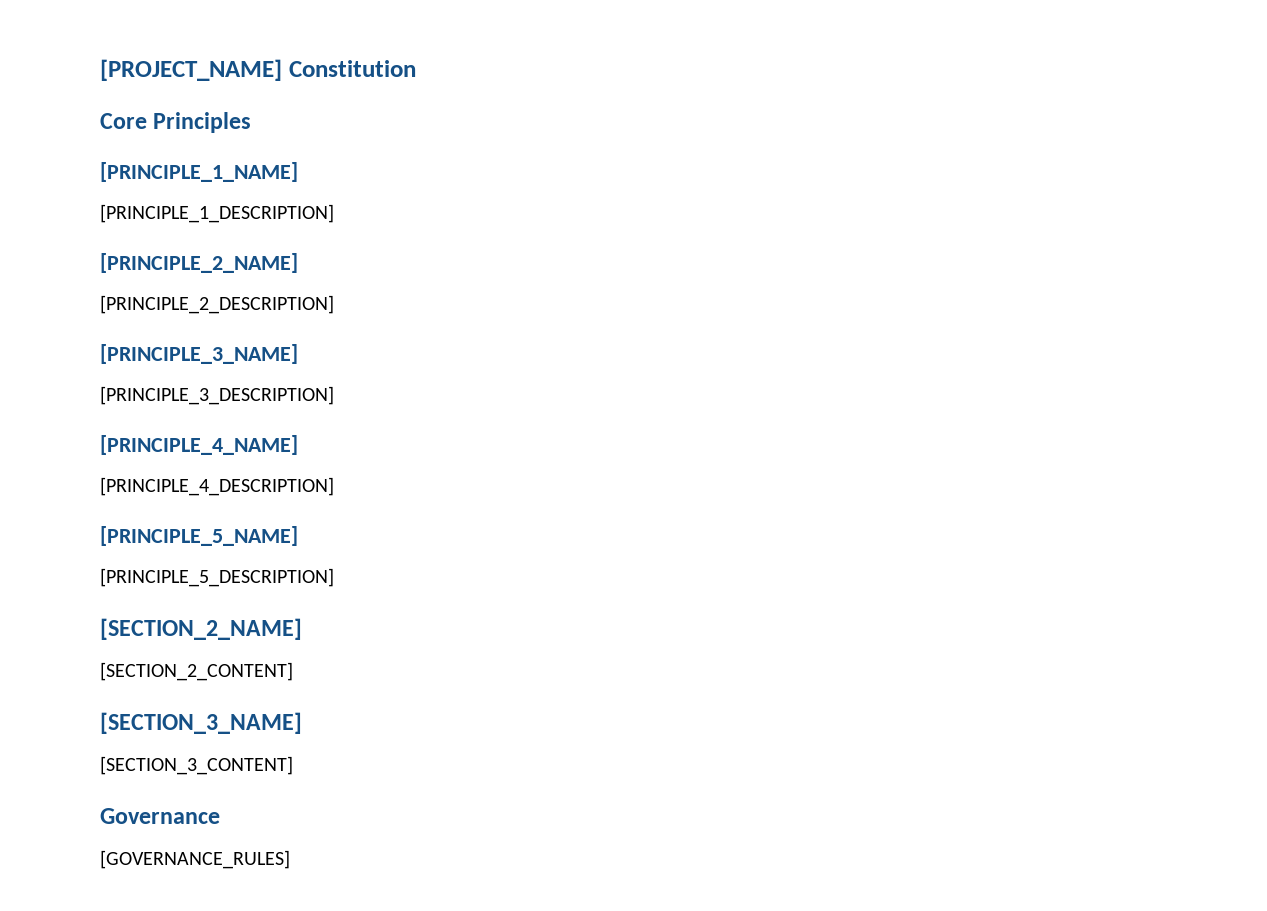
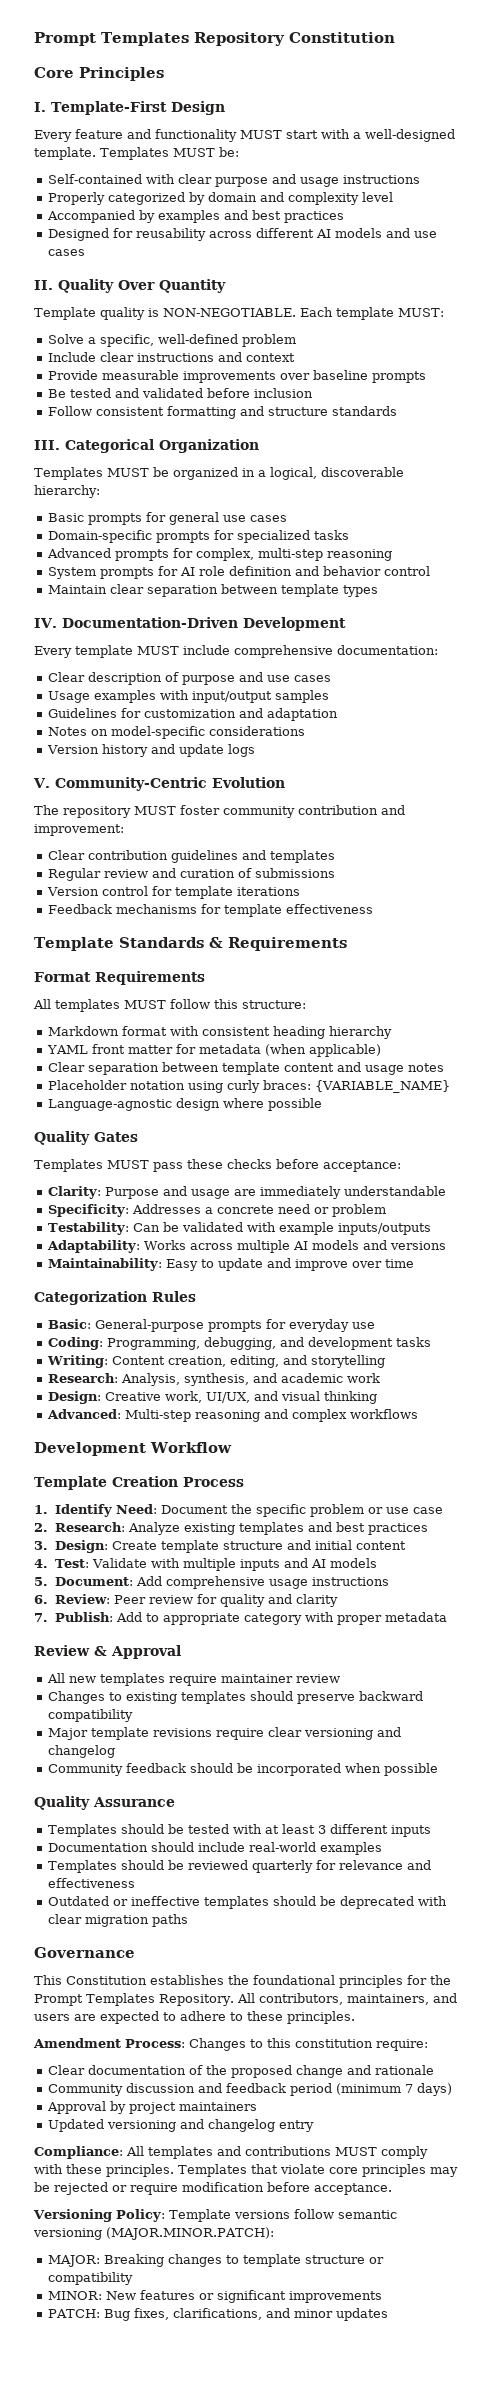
[100,59,282,81] [PROJECT_NAME] -> [34,32,285,46] Prompt Templates Repository
[100,162,298,182] [100,204,334,223] [100,253,298,273] [100,295,334,314] [100,344,298,364] [100,386,334,405] [100,435,298,455] [100,477,334,496] [100,526,298,546] [100,568,334,587] [100,618,302,640] [100,662,293,681] [100,712,302,734] [100,756,293,775] [100,808,220,824] [100,850,290,869] [PRINCIPLE_1_NAME] // [PRINCIPLE_1_DESCRIPTION] // [PRINCIPLE_2_NAME] // [PRINCIPLE_2_DESCRIPTION] // [PRINCIPLE_3_NAME] // [PRINCIPLE_3_DESCRIPTION] // [PRINCIPLE_4_NAME] // [PRINCIPLE_4_DESCRIPTION] // [PRINCIPLE_5_NAME] // [PRINCIPLE_5_DESCRIPTION] // [SECTION_2_NAME] // [SECTION_2_CONTENT] // [SECTION_3_NAME] // [SECTION_3_CONTENT] // Governance // [GOVERNANCE_RULES] -> [34,101,225,115] [34,129,455,142] [34,147,239,160] [48,174,421,187] [48,192,394,205] [47,210,345,223] [48,228,438,241] [48,249,86,256] [34,279,226,293] [34,307,444,320] [48,334,297,347] [48,352,296,362] [48,370,427,383] [48,388,314,398] [48,406,398,419] [34,439,259,453] [34,467,404,480] [34,485,100,498] [48,512,288,525] [48,530,350,543] [47,548,393,561] [48,566,431,579] [48,584,379,597] [34,617,346,631] [34,645,438,658] [48,672,332,685] [48,690,330,703] [48,708,339,721] [48,726,306,739] [47,744,256,757] [33,777,285,791] [34,805,405,818] [34,824,124,836] [48,850,336,863] [48,868,336,881] [47,886,301,899] [48,904,374,917] [34,937,347,951] [34,971,205,985] [33,999,306,1012] [48,1026,393,1039] [47,1044,382,1057] [48,1062,445,1075] [48,1080,451,1093] [48,1098,323,1111] [34,1131,138,1145] [34,1159,401,1172] [48,1186,447,1199] [48,1204,387,1217] [48,1222,432,1235] [47,1240,447,1253] [48,1258,415,1271] [34,1291,196,1305] [48,1319,376,1332] [48,1337,432,1350] [47,1355,386,1368] [48,1373,381,1386] [48,1391,378,1404] [47,1409,419,1422] [34,1442,232,1456] [34,1476,244,1490] [34,1504,443,1517] [34,1522,428,1535] [34,1540,406,1553] [34,1558,378,1571] [34,1576,389,1589] [34,1594,338,1607] [34,1612,447,1625] [34,1645,181,1659] [47,1673,341,1686] [48,1691,424,1704] [48,1709,134,1722] [48,1727,402,1740] [48,1745,116,1758] [48,1763,439,1776] [34,1796,175,1810] [48,1824,432,1837] [48,1842,383,1855] [48,1860,432,1873] [48,1878,136,1888] [48,1896,448,1909] [48,1914,189,1927] [34,1947,135,1958] [34,1975,451,1988] [34,1993,457,2006] [34,2011,355,2024] [33,2038,428,2051] [48,2065,435,2078] [48,2083,453,2096] [47,2101,258,2114] [48,2119,315,2132] [34,2146,428,2159] [34,2164,458,2177] [34,2182,392,2195] [33,2209,397,2222] [33,2227,274,2240] [48,2254,385,2267] [48,2272,134,2285] [48,2290,383,2303] [48,2308,389,2321] I. Template-First Design // Every feature and functionality MUST start with a well-designed template. Templates MUST be: // Self-contained with clear purpose and usage instructions // Properly categorized by domain and complexity level // Accompanied by examples and best practices // Designed for reusability across different AI models and use cases // II. Quality Over Quantity // Template quality is NON-NEGOTIABLE. Each template MUST: // Solve a specific, well-defined problem // Include clear instructions and context // Provide measurable improvements over baseline prompts // Be tested and validated before inclusion // Follow consistent formatting and structure standards // III. Categorical Organization // Templates MUST be organized in a logical, discoverable hierarchy: // Basic prompts for general use cases // Domain-specific prompts for specialized tasks // Advanced prompts for complex, multi-step reasoning // System prompts for AI role definition and behavior control // Maintain clear separation between template types // IV. Documentation-Driven Development // Every template MUST include comprehensive documentation: // Clear description of purpose and use cases // Usage examples with input/output samples // Guidelines for customization and adaptation // Notes on model-specific considerations // Version history and update logs // V. Community-Centric Evolution // The repository MUST foster community contribution and improvement: // Clear contribution guidelines and templates // Regular review and curation of submissions // Version control for template iterations // Feedback mechanisms for template effectiveness // Template Standards & Requirements // Format Requirements // All templates MUST follow this structure: // Markdown format with consistent heading hierarchy // YAML front matter for metadata (when applicable) // Clear separation between template content and usage notes // Placeholder notation using curly braces: {VARIABLE_NAME} // Language-agnostic design where possible // Quality Gates // Templates MUST pass these checks before acceptance: // Clarity: Purpose and usage are immediately understandable // Specificity: Addresses a concrete need or problem // Testability: Can be validated with example inputs/outputs // Adaptability: Works across multiple AI models and versions // Maintainability: Easy to update and improve over time // Categorization Rules // Basic: General-purpose prompts for everyday use // Coding: Programming, debugging, and development tasks // Writing: Content creation, editing, and storytelling // Research: Analysis, synthesis, and academic work // Design: Creative work, UI/UX, and visual thinking // Advanced: Multi-step reasoning and complex workflows // Development Workflow // Template Creation Process // 1. Identify Need: Document the specific problem or use case // 2. Research: Analyze existing templates and best practices // 3. Design: Create template structure and initial content // 4. Test: Validate with multiple inputs and AI models // 5. Document: Add comprehensive usage instructions // 6. Review: Peer review for quality and clarity // 7. Publish: Add to appropriate category with proper metadata // Review & Approval // All new templates require maintainer review // Changes to existing templates should preserve backward compatibility // Major template revisions require clear versioning and changelog // Community feedback should be incorporated when possible // Quality Assurance // Templates should be tested with at least 3 different inputs // Documentation should include real-world examples // Templates should be reviewed quarterly for relevance and effectiveness // Outdated or ineffective templates should be deprecated with clear migration paths // Governance // This Constitution establishes the foundational principles for the Prompt Templates Repository. All contributors, maintainers, and users are expected to adhere to these principles. // Amendment Process: Changes to this constitution require: // Clear documentation of the proposed change and rationale // Community discussion and feedback period (minimum 7 days) // Approval by project maintainers // Updated versioning and changelog entry // Compliance: All templates and contributions MUST comply with these principles. Templates that violate core principles may be rejected or require modification before acceptance. // Versioning Policy: Template versions follow semantic versioning (MAJOR.MINOR.PATCH): // MAJOR: Breaking changes to template structure or compatibility // MINOR: New features or significant improvements // PATCH: Bug fixes, clarifications, and minor updates

